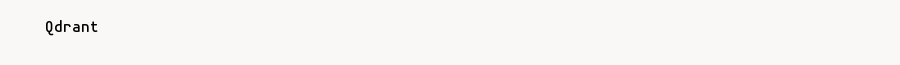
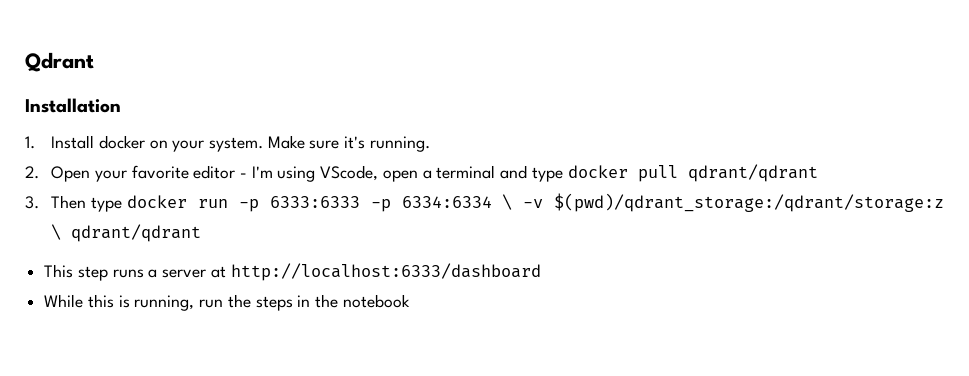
(99, 28) none -> [25,98,121,113] [25,135,430,152] [25,164,818,182] [25,193,944,212] [51,224,202,242] [44,263,541,281] [44,294,410,311] // Installation // 1. Install docker on your system. Make sure it's running. // 2. Open your favorite editor - I'm using VScode, open a terminal and type docker pull qdrant/qdrant // 3. Then type docker run -p 6333:6333 -p 6334:6334 \ -v $(pwd)/qdrant_storage:/qdrant/storage:z \ qdrant/qdrant // This step runs a server at http://localhost:6333/dashboard // While this is running, run the steps in the notebook

